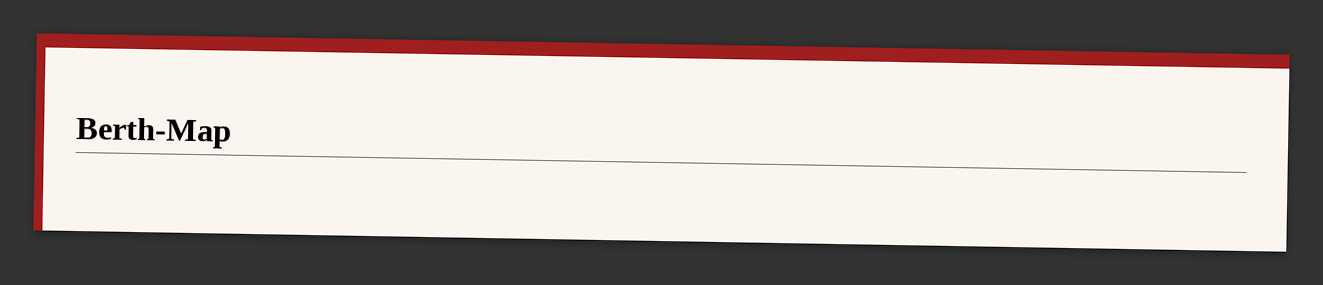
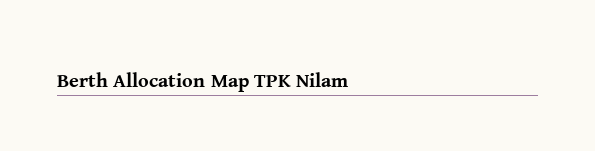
[75,116,232,149] Berth-Map -> [57,72,349,92] Berth Allocation Map TPK Nilam

